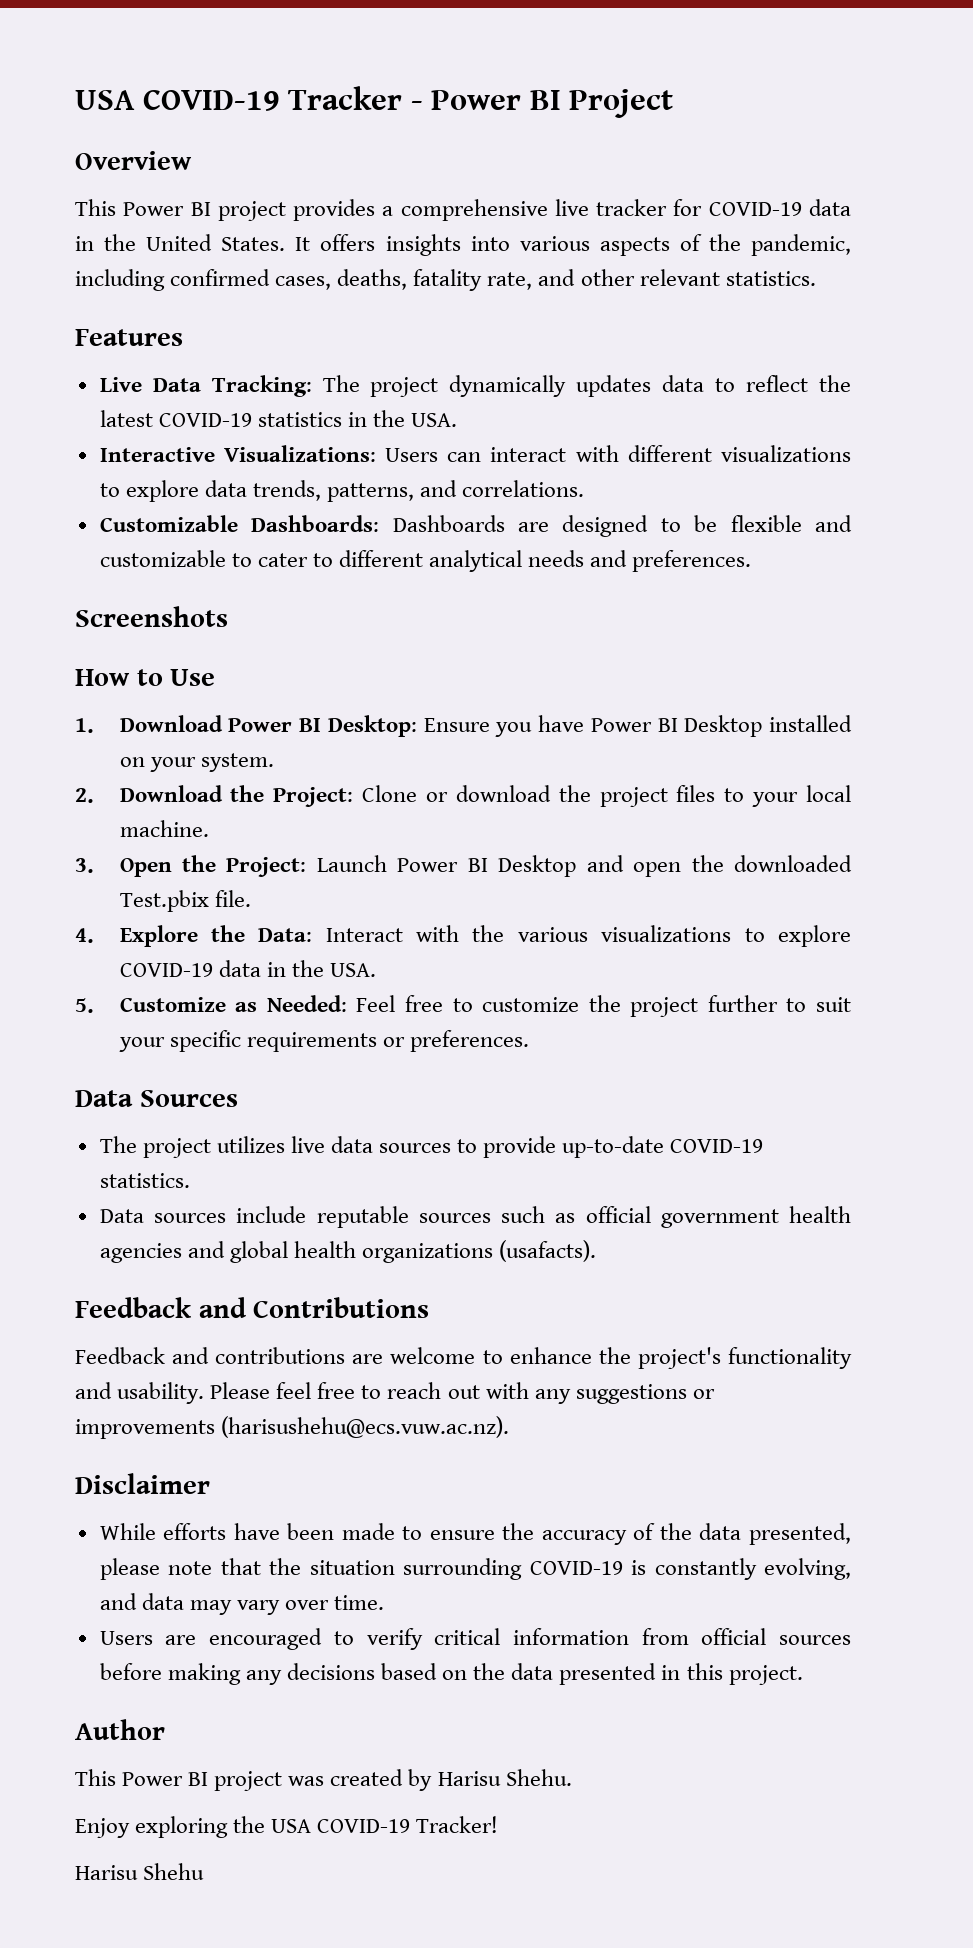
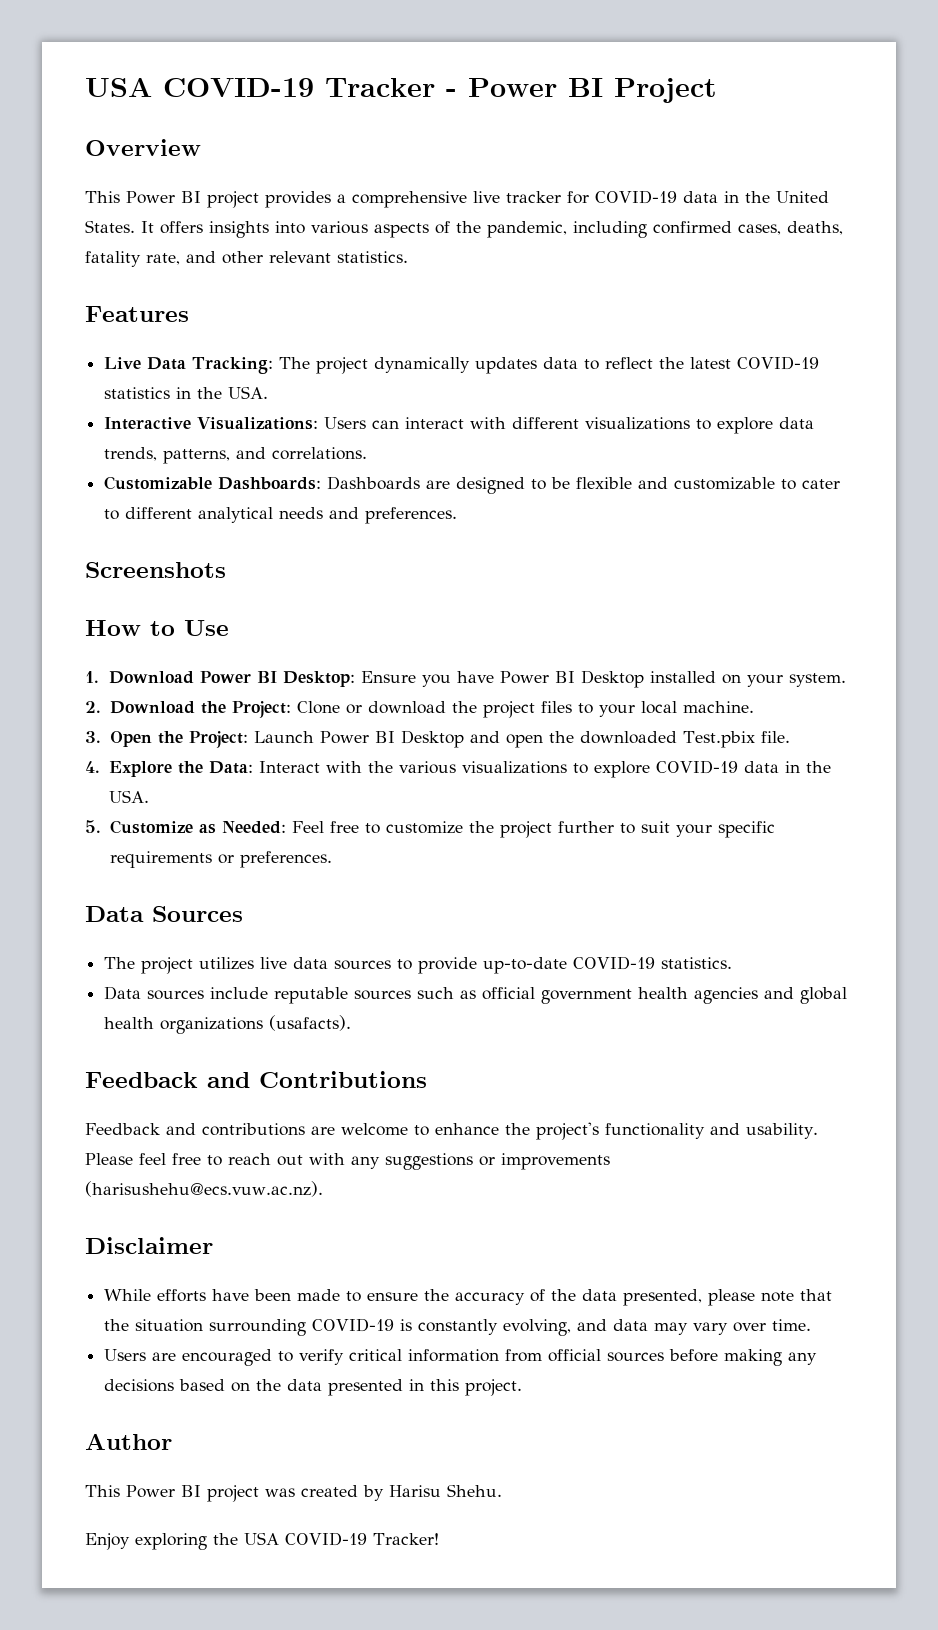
[75,1863,205,1880] // Harisu Shehu -> (439, 1539) none

